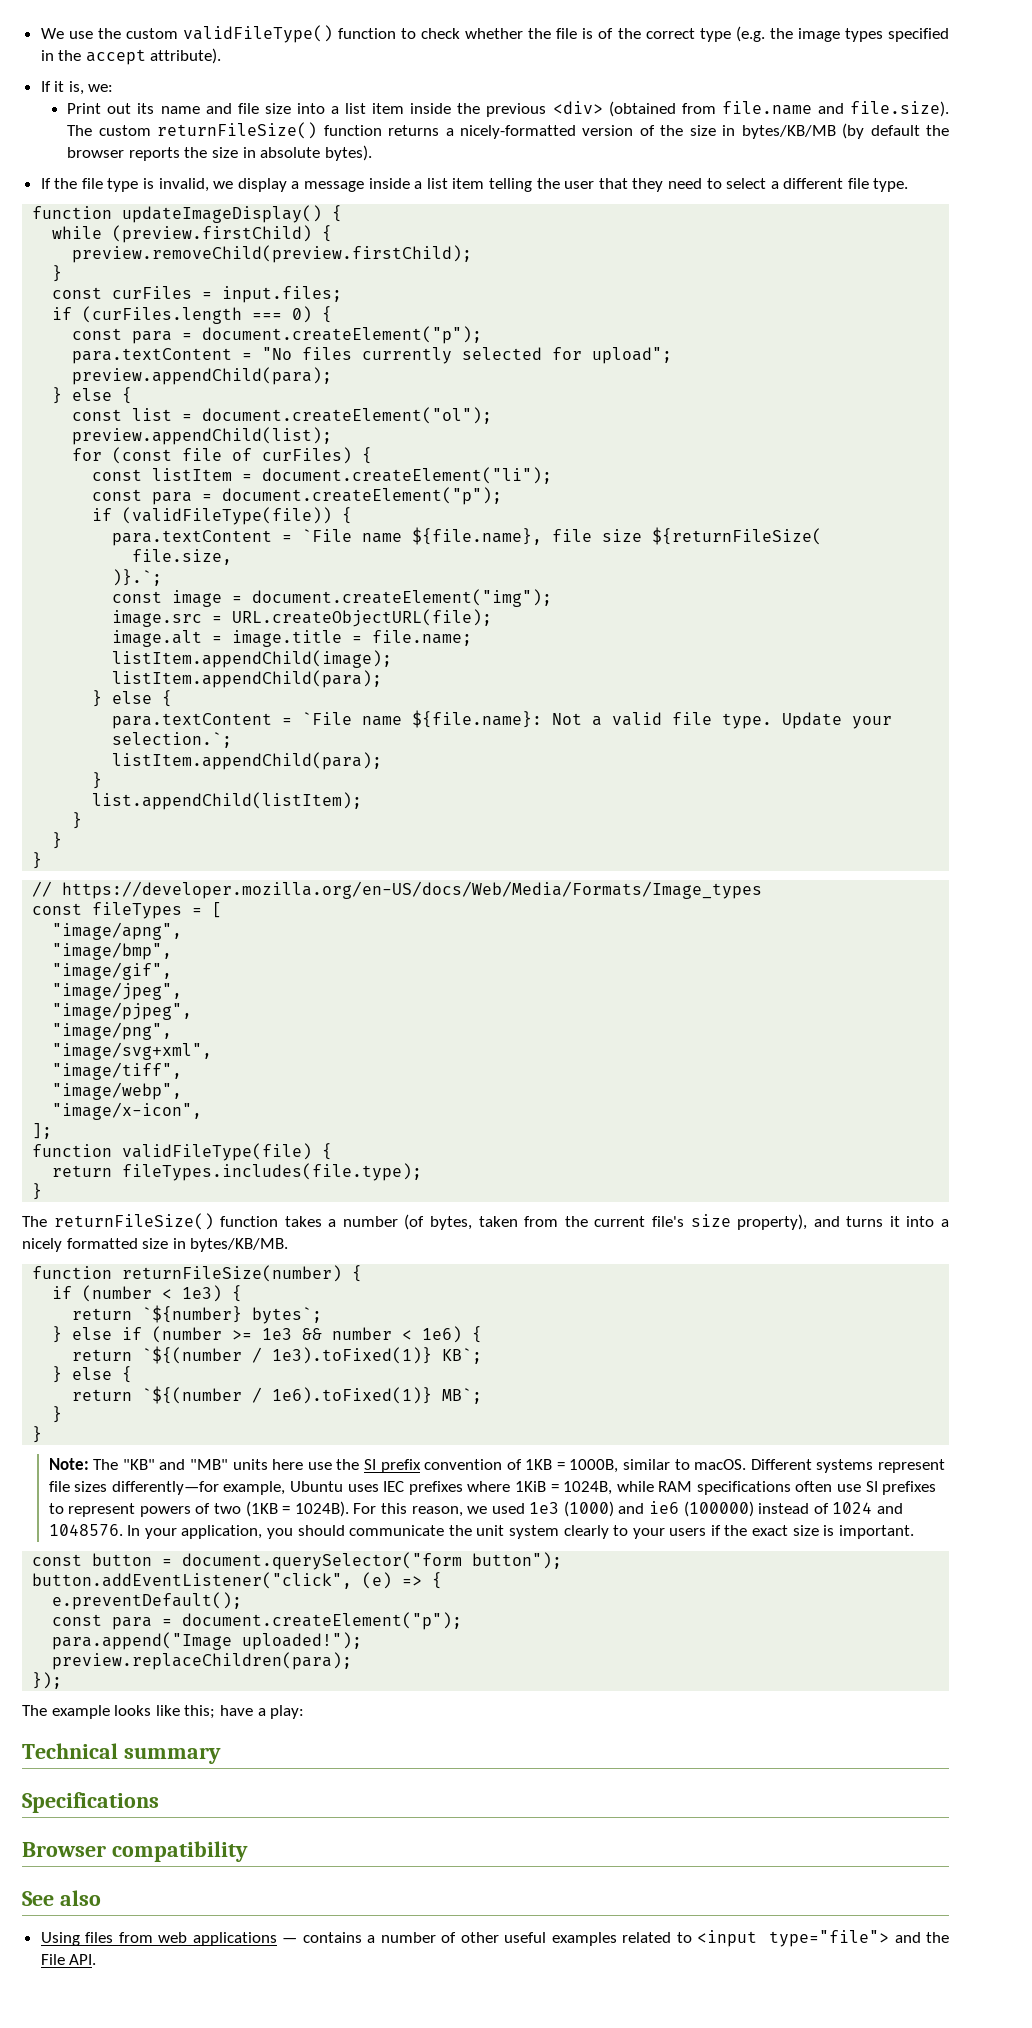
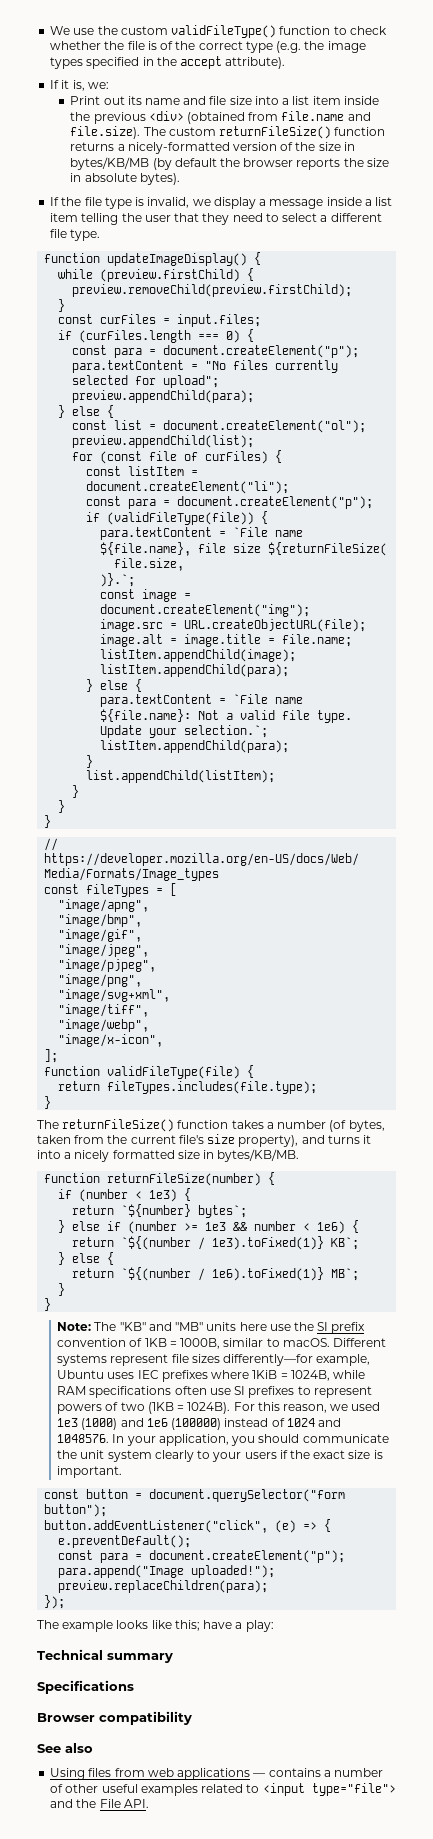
[649,1501,680,1514] ie6 -> [146,1418,168,1427] 1e6

